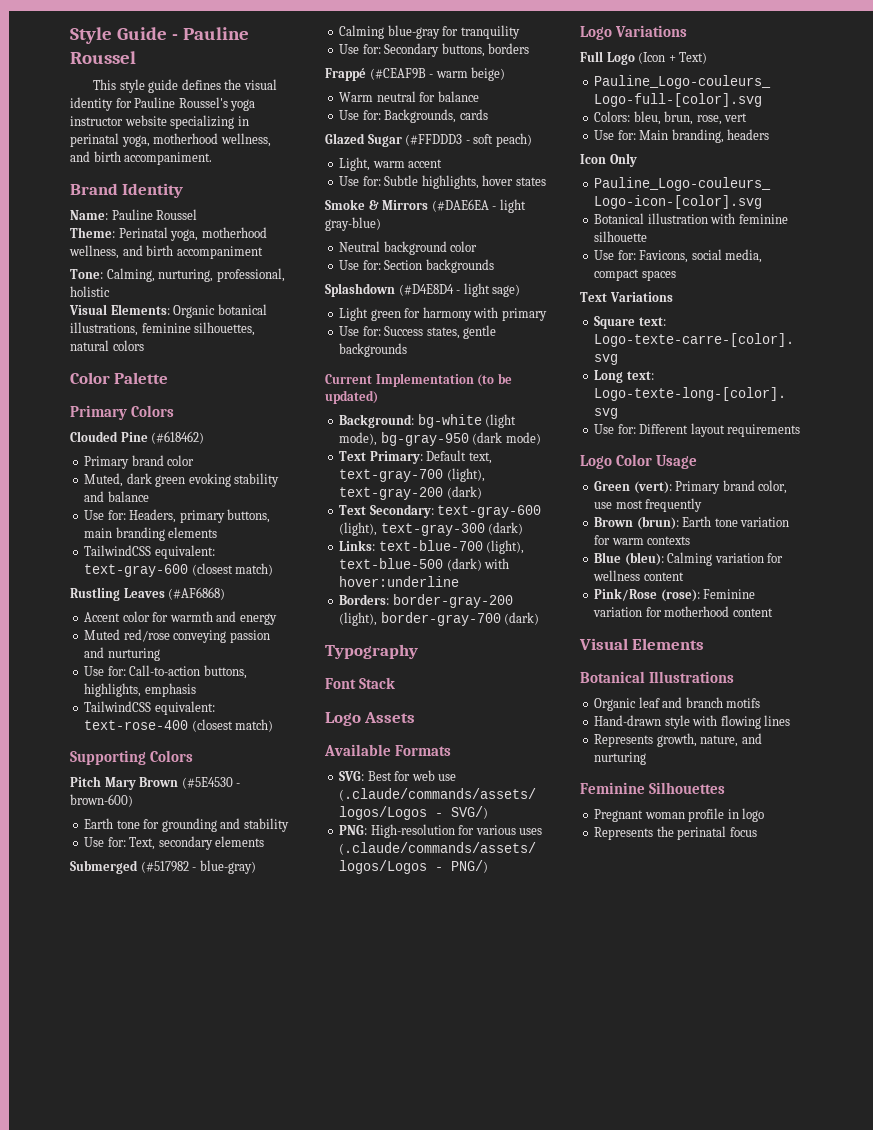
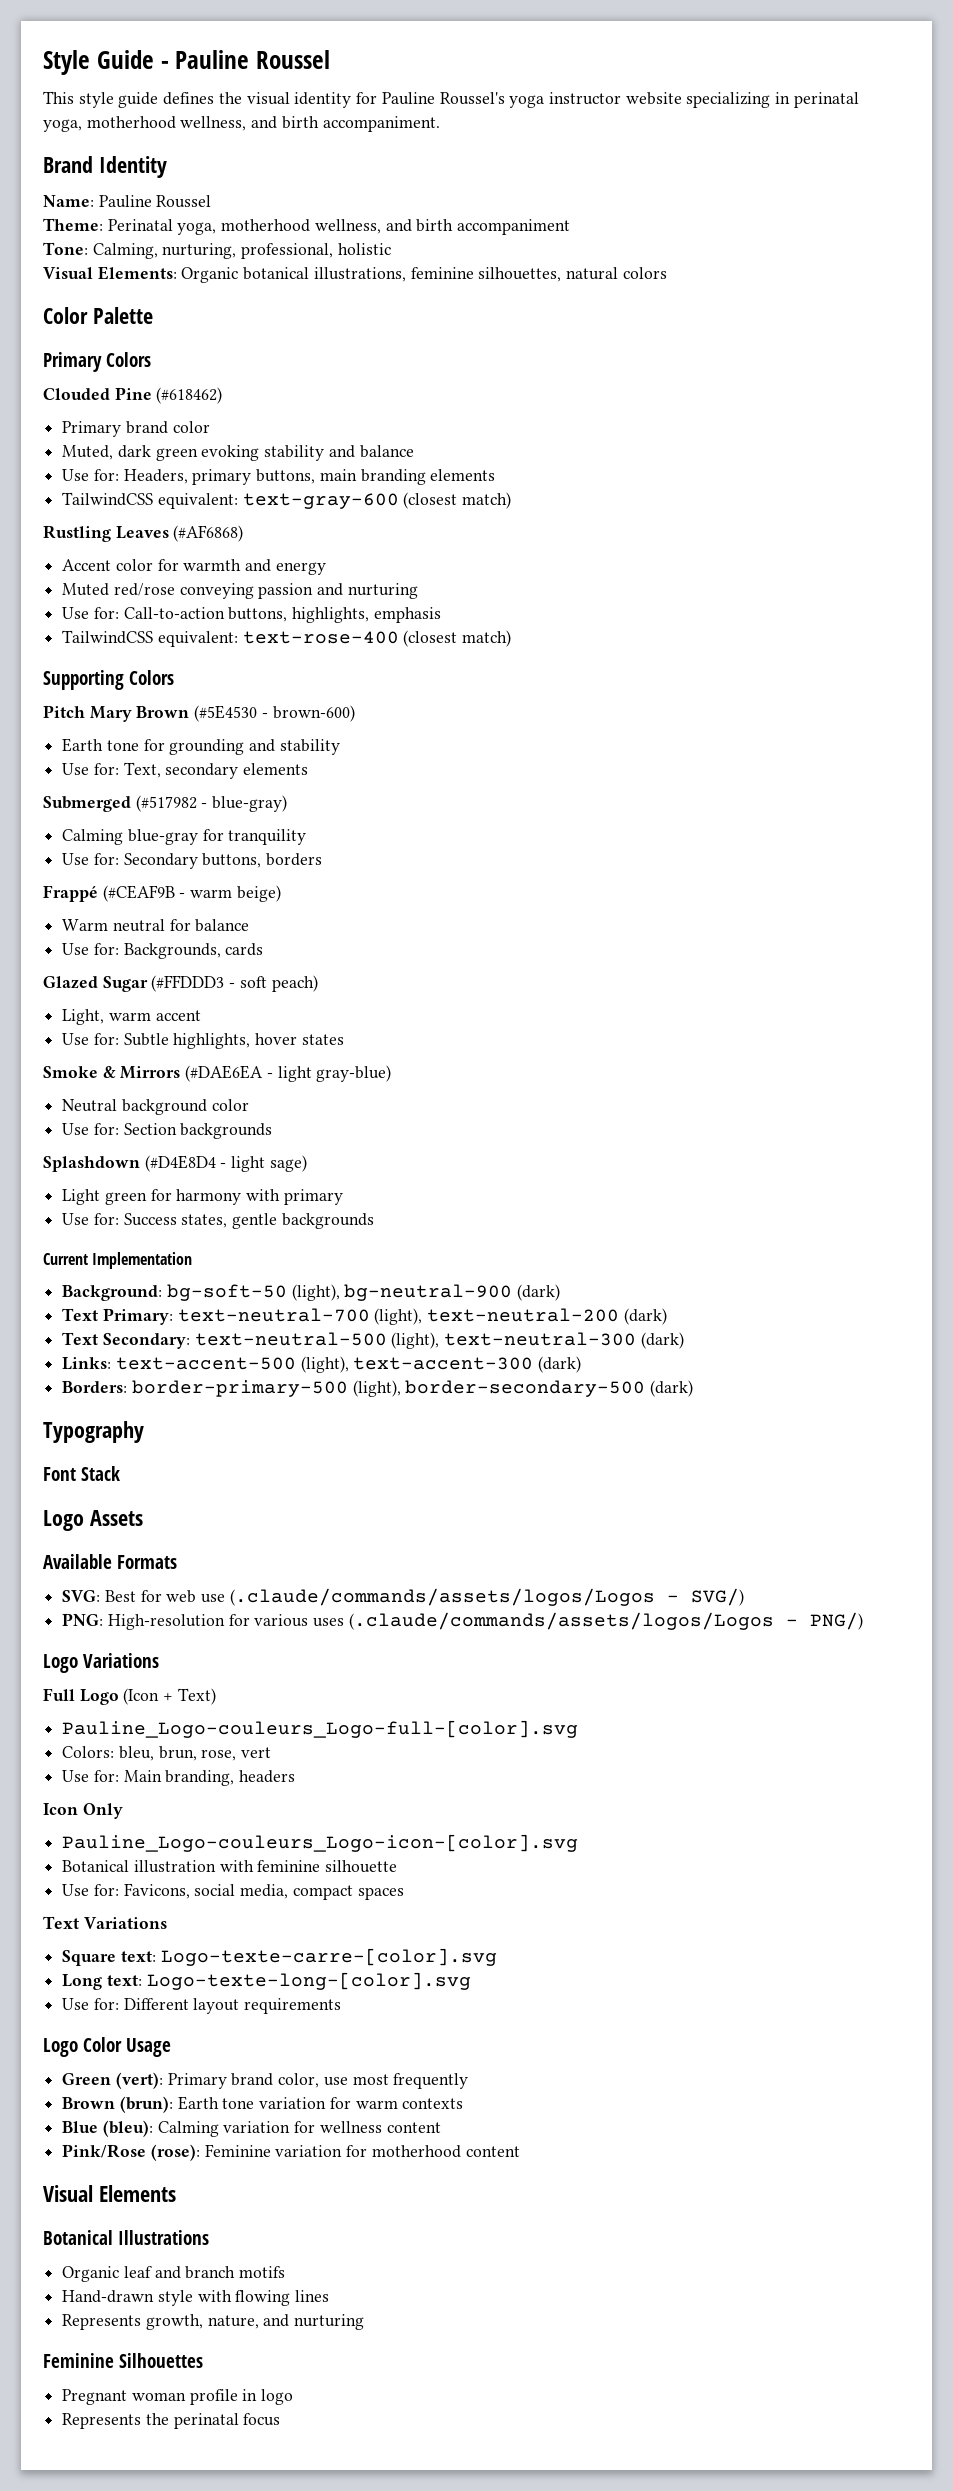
[477,373,512,387] [325,390,378,404] [339,414,517,428] [339,432,541,446] [339,450,492,464] [339,468,485,482] [339,487,444,500] (to be updated) // Background: bg-white (light mode), bg-gray-950 (dark mode) // Text Primary: Default text, text-gray-700 (light), text-gray-200 -> [62,1284,561,1301] [62,1308,620,1325] // Background: bg-soft-50 (light), bg-neutral-900 (dark) // Text Primary: text-neutral-700 (light), text-neutral-200
[437,505,542,518] [339,522,485,536] text-gray-600 (light), text-gray-300 -> [194,1332,637,1349] text-neutral-500 (light), text-neutral-300
[378,540,525,554] [339,558,510,571] [339,576,460,587] text-blue-700 (light), text-blue-500 (dark) with hover:underline -> [115,1356,582,1373] text-accent-500 (light), text-accent-300 (dark)
[392,594,513,608] [339,612,501,626] border-gray-200 (light), border-gray-700 -> [131,1380,646,1397] border-primary-500 (light), border-secondary-500

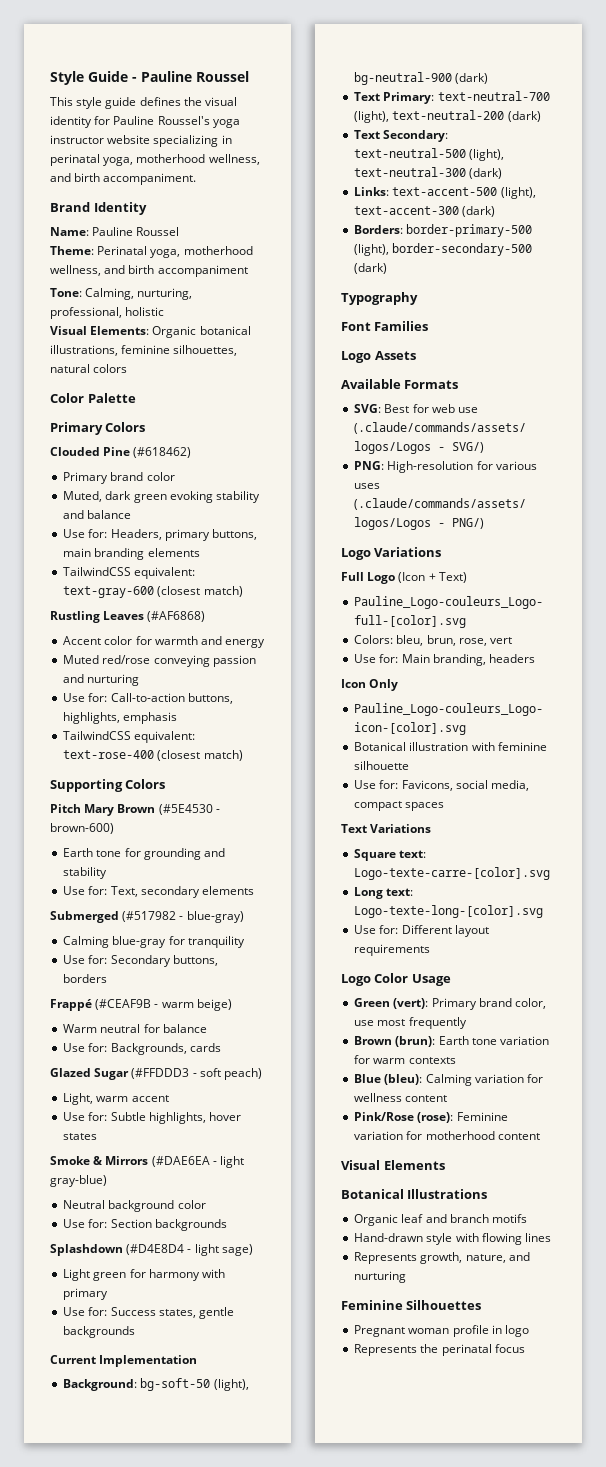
[81,1466,120,1481] Stack -> [374,321,429,331] Families

